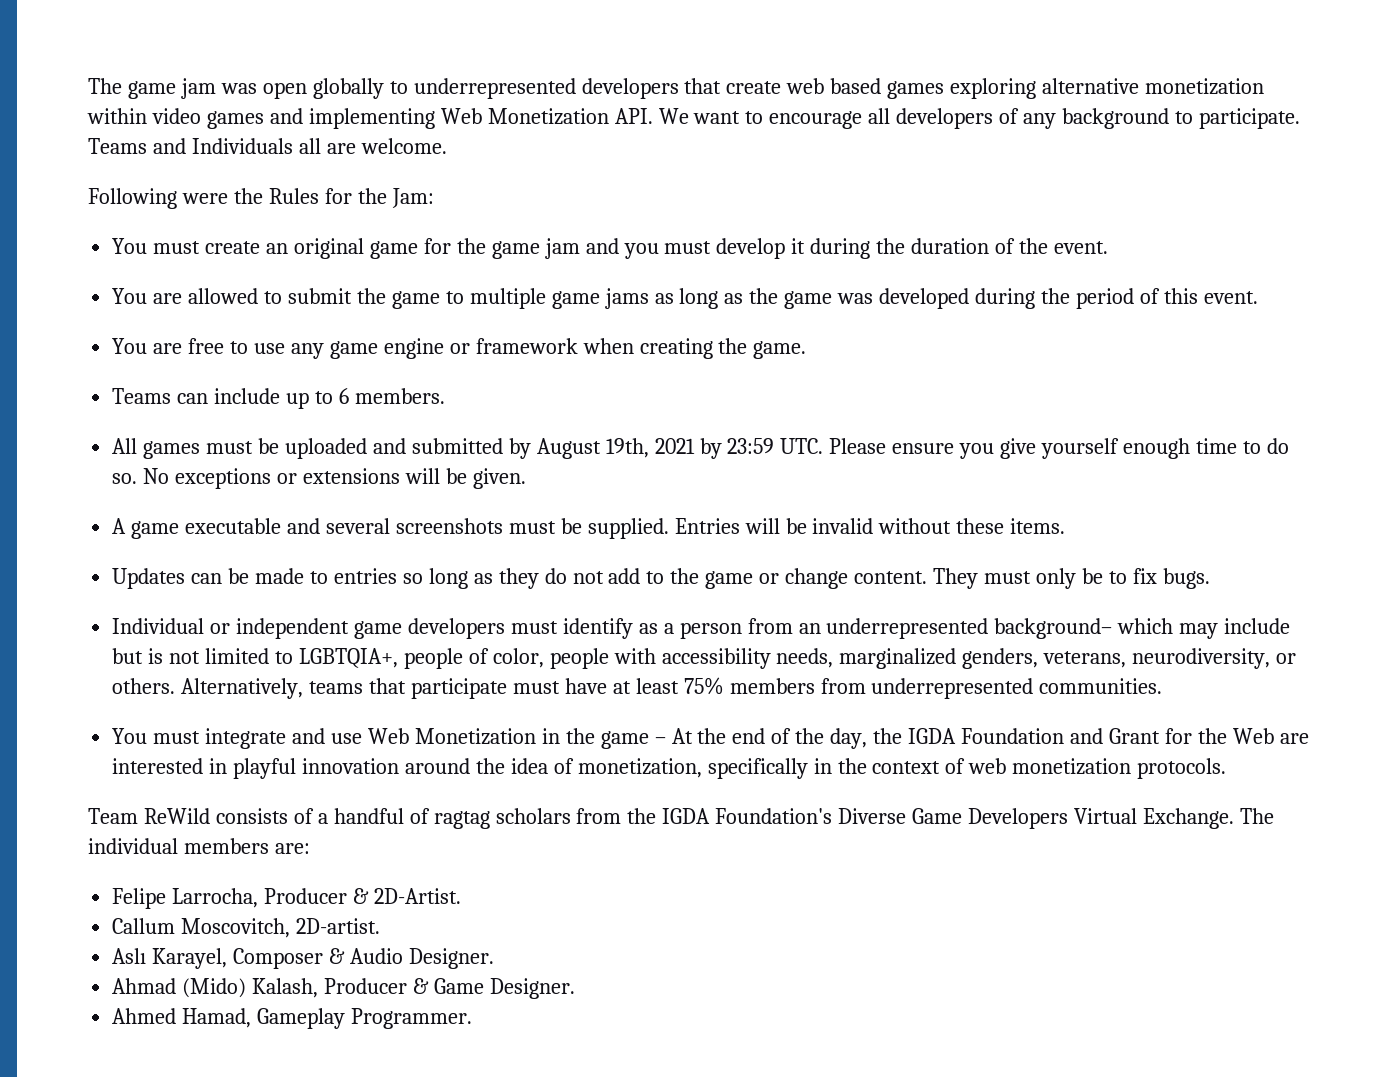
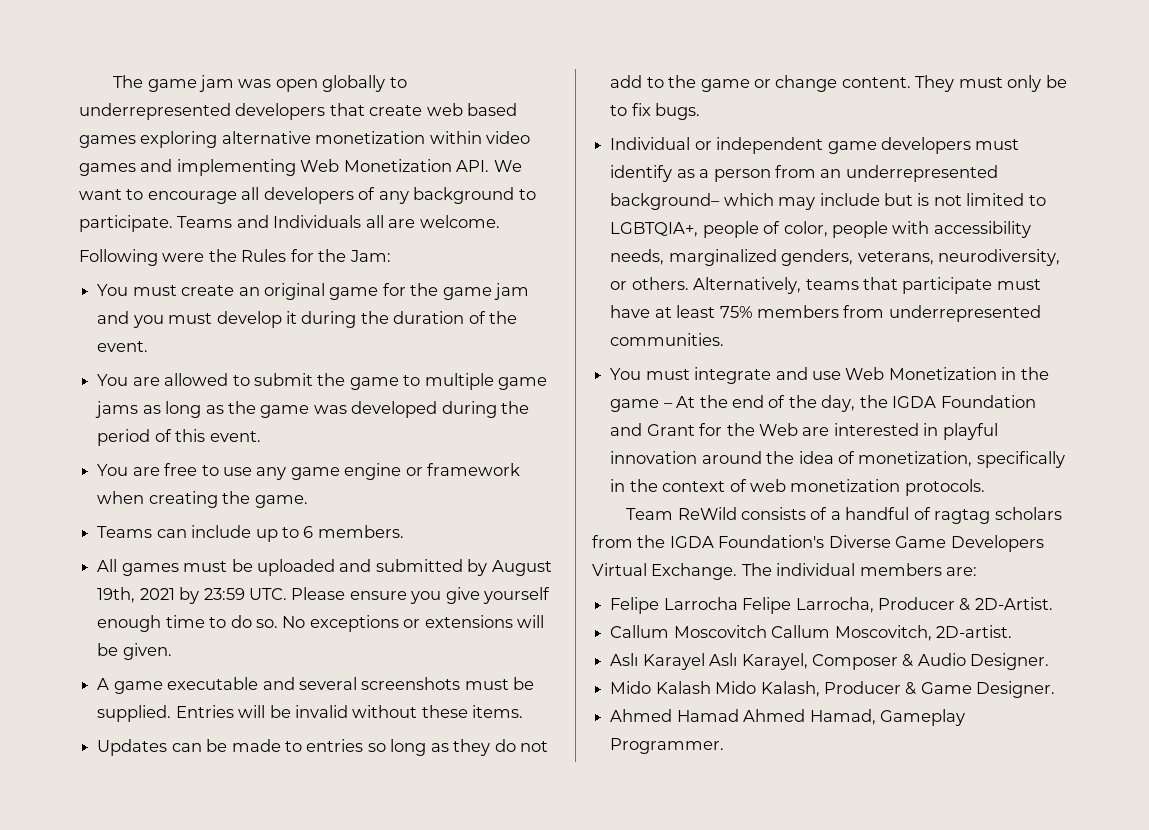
(167, 898) none -> [663,597,792,614] Larrocha Felipe
(176, 926) none -> [673,625,831,638] Moscovitch Callum
(147, 956) none -> [642,653,738,670] Karayel Aslı
[112,978,247,998] Ahmad (Mido) -> [610,681,757,694] Mido Kalash Mido
(177, 1016) none -> [676,709,806,722] Hamad Ahmed

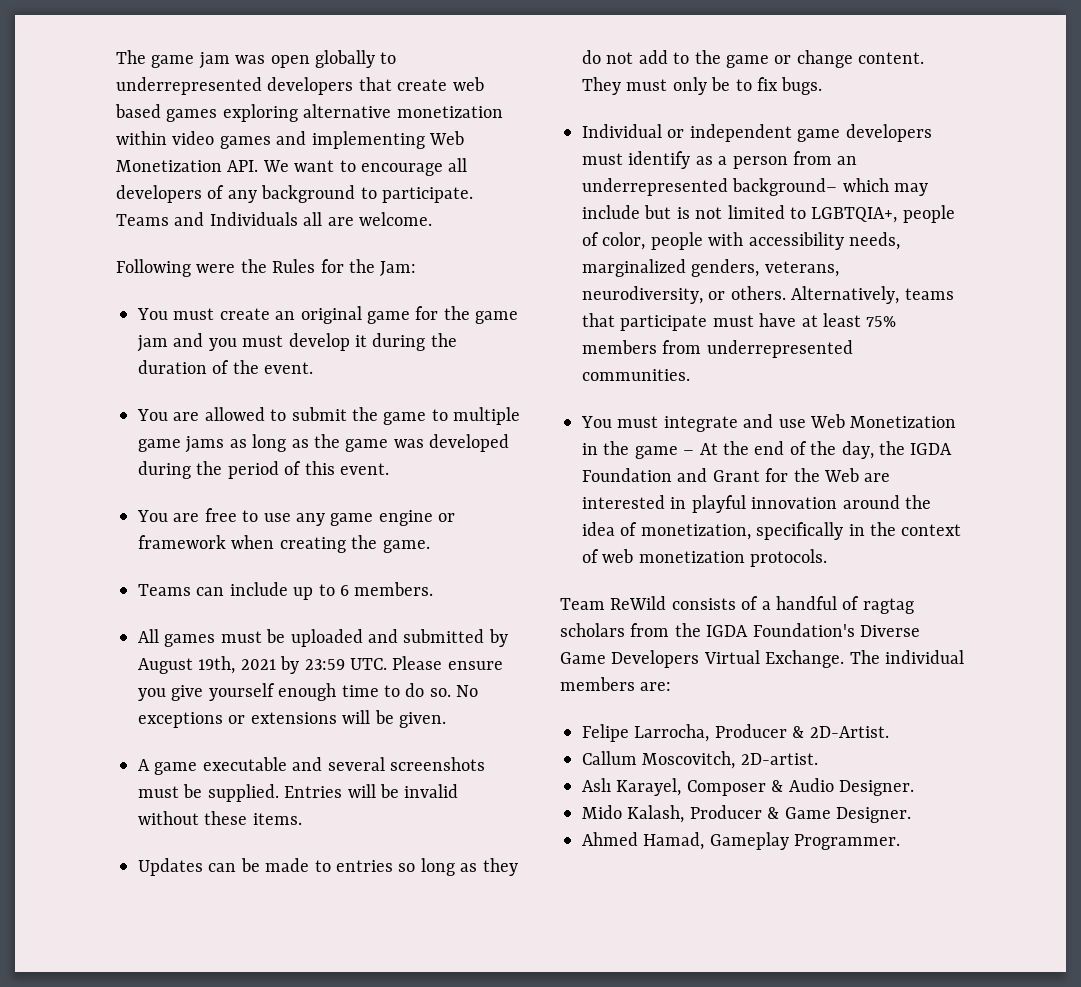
[663,597,792,614] Larrocha Felipe -> (629, 733) none
[673,625,831,638] Moscovitch Callum -> (637, 758) none
[642,653,738,670] Karayel Aslı -> (611, 785) none
[655,681,757,694] Kalash Mido -> (622, 812) none
[676,709,806,722] Hamad Ahmed -> (638, 839) none

